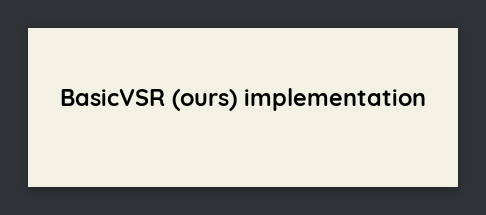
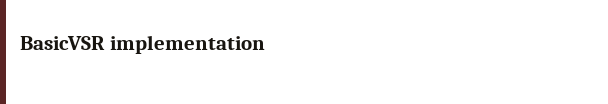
[172,89,237,111] (ours) -> (105, 43) none

